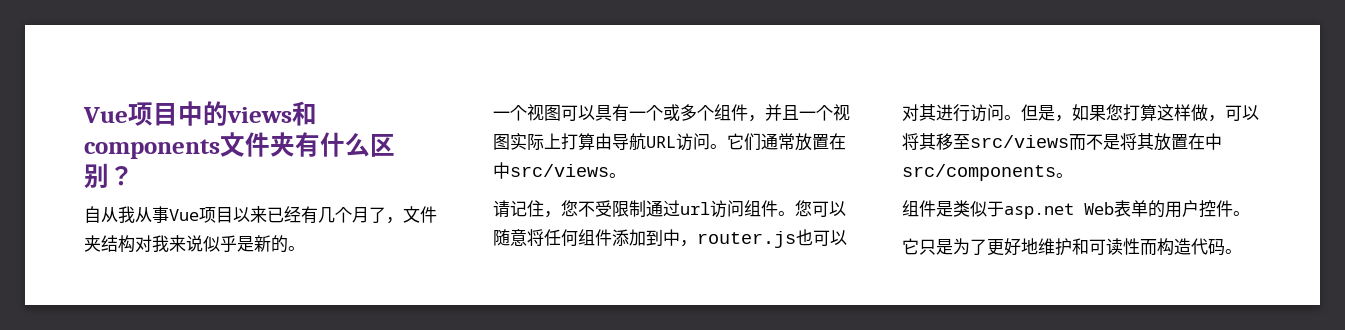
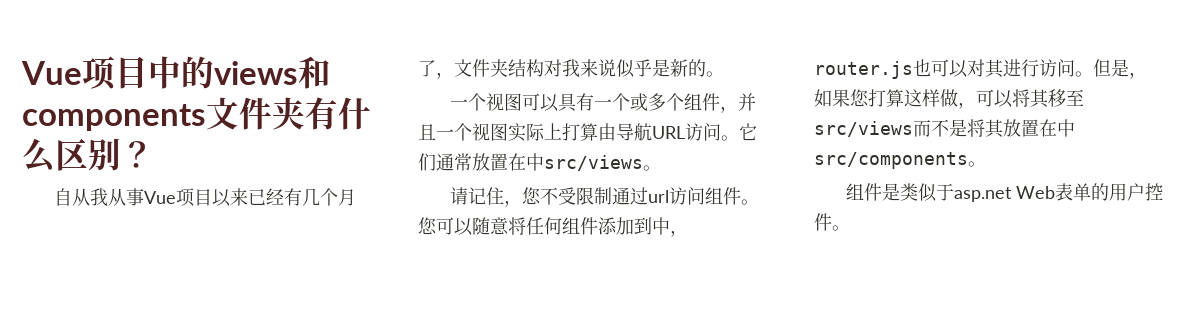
[902,238,1242,256] // 它只是为了更好地维护和可读性而构造代码。 -> (850, 228) none

